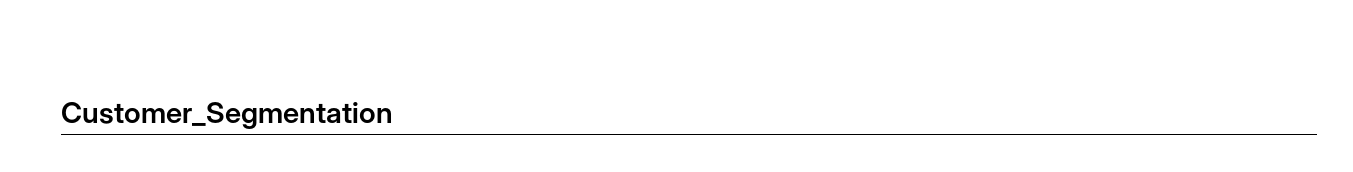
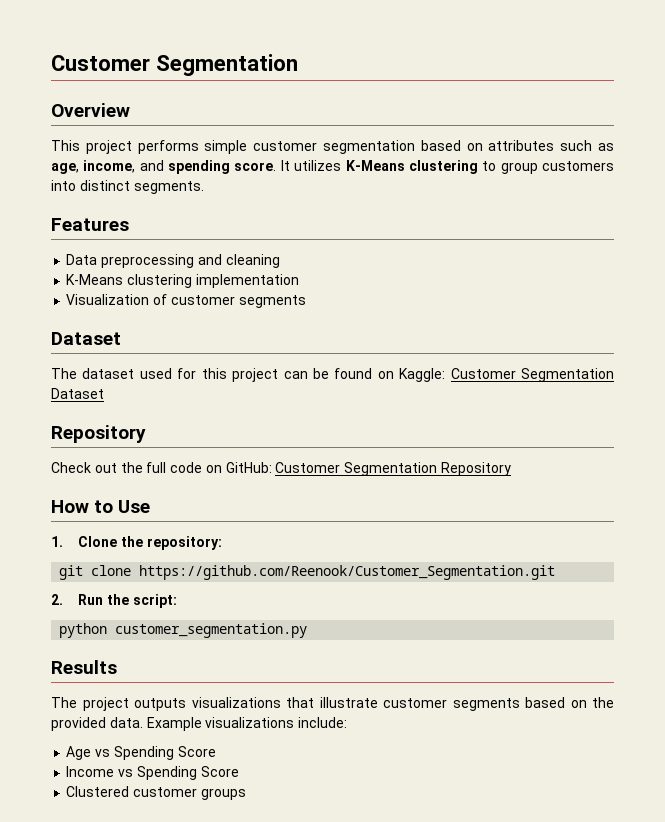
[61,102,393,129] Customer_Segmentation -> [51,54,298,76] [51,103,130,117] [51,140,614,154] [51,160,614,174] [51,180,204,194] [51,218,129,231] [66,254,280,268] [66,274,299,288] [66,294,306,308] [51,332,121,345] [51,368,615,382] [51,388,104,399] [51,425,146,443] [51,462,512,476] [51,500,151,513] [51,536,222,550] [59,565,556,580] [51,594,177,608] [59,623,308,638] [51,660,117,674] [51,697,614,711] [51,717,348,731] [66,746,216,760] [66,766,239,780] [66,786,246,800] Customer Segmentation // Overview // This project performs simple customer segmentation based on attributes such as age, income, and spending score. It utilizes K-Means clustering to group customers into distinct segments. // Features // Data preprocessing and cleaning // K-Means clustering implementation // Visualization of customer segments // Dataset // The dataset used for this project can be found on Kaggle: Customer Segmentation Dataset // Repository // Check out the full code on GitHub: Customer Segmentation Repository // How to Use // 1. Clone the repository: // git clone https://github.com/Reenook/Customer_Segmentation.git // 2. Run the script: // python customer_segmentation.py // Results // The project outputs visualizations that illustrate customer segments based on the provided data. Example visualizations include: // Age vs Spending Score // Income vs Spending Score // Clustered customer groups

